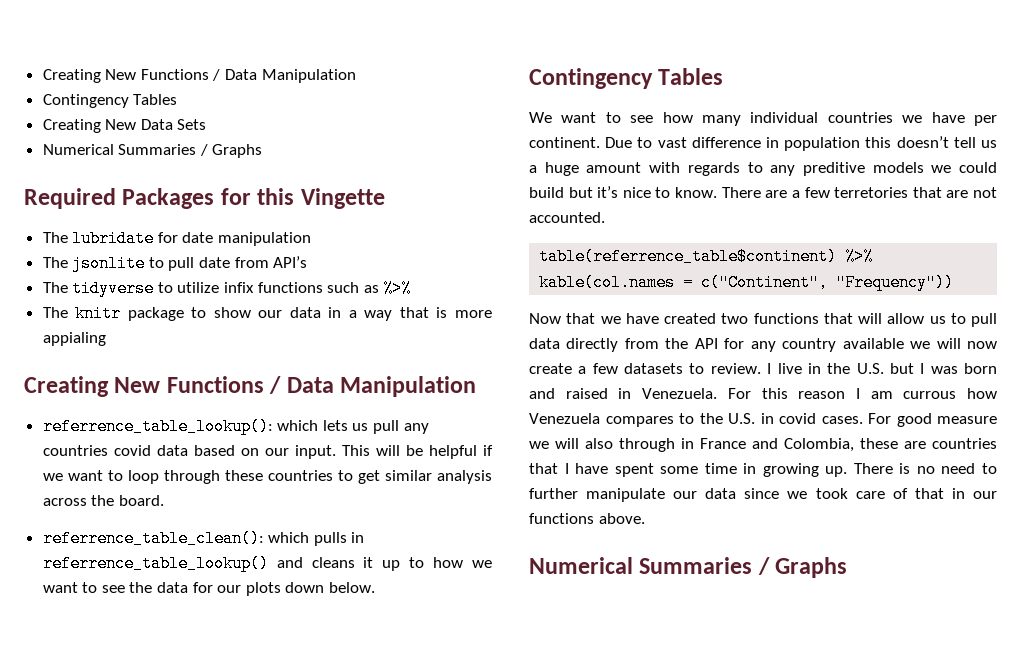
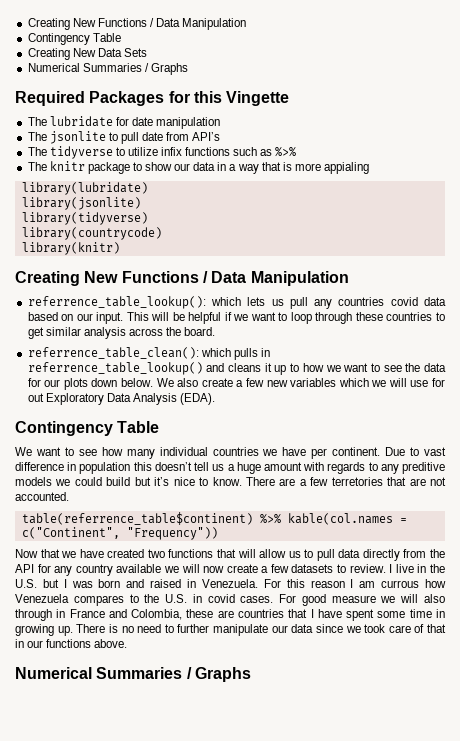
[133,94,178,105] Tables -> [92,33,121,42] Table
(106, 339) none -> [21,182,148,195] [21,197,141,210] [21,212,148,225] [21,227,162,240] [21,242,120,255] // library(lubridate) // library(jsonlite) // library(tidyverse) // library(countrycode) // library(knitr)
[529,68,724,89] // Contingency Tables -> [156,378,446,387] [27,393,216,405] [15,421,160,436] We also create a few new variables which we will use for out Exploratory Data Analysis (EDA). // Contingency Table

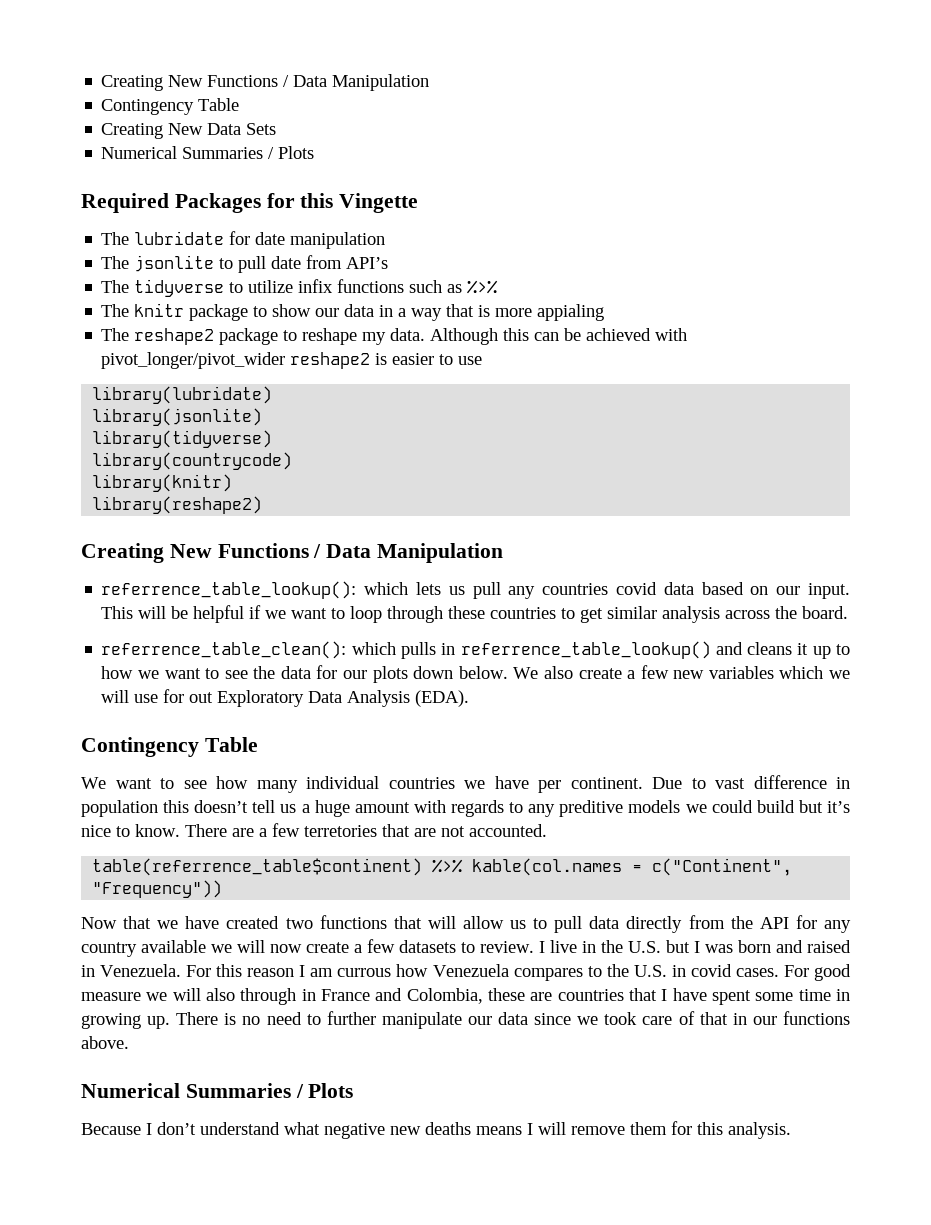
[150,63,188,75] Graphs -> [278,146,315,159] Plots
(370, 168) none -> [101,328,688,345] [101,352,483,369] // The reshape2 package to reshape my data. Although this can be achieved with pivot_longer/pivot_wider reshape2 is easier to use
(120, 248) none -> [92,496,263,514] // library(reshape2)
[194,667,251,682] Graphs -> [308,1083,354,1098] [81,1121,791,1139] Plots // Because I don’t understand what negative new deaths means I will remove them for this analysis.

